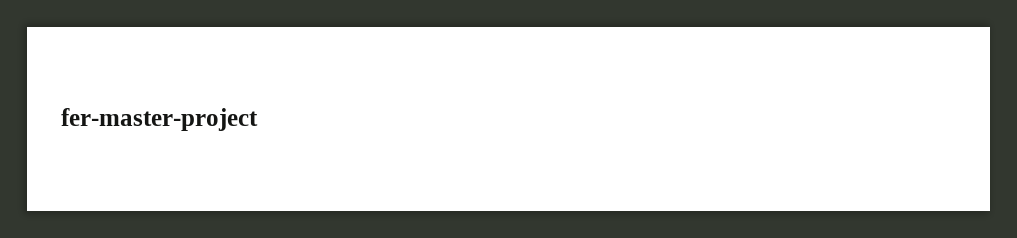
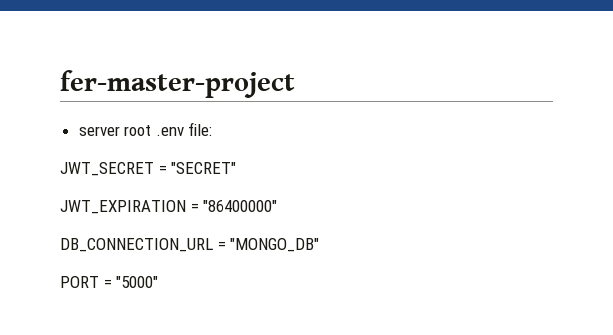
(258, 119) none -> [78,122,213,136] [60,162,237,176] [60,200,278,214] [60,238,320,252] [60,276,159,288] // server root .env file: // JWT_SECRET = "SECRET" // JWT_EXPIRATION = "86400000" // DB_CONNECTION_URL = "MONGO_DB" // PORT = "5000"

